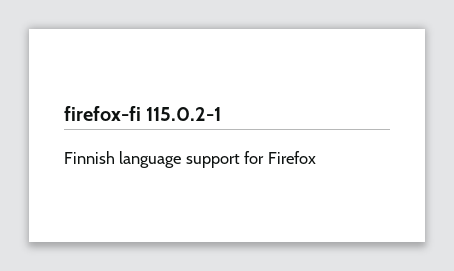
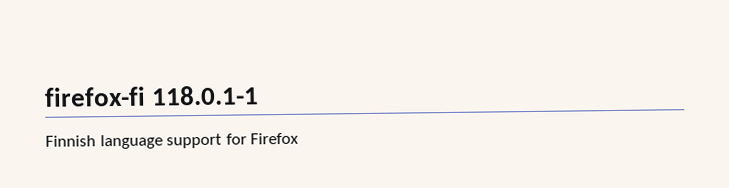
[146,107,222,121] 115.0.2-1 -> [151,85,260,106] 118.0.1-1

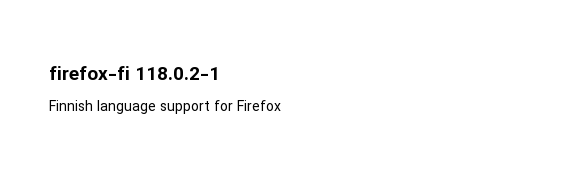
[151,85,260,106] 118.0.1-1 -> [135,67,221,80] 118.0.2-1

